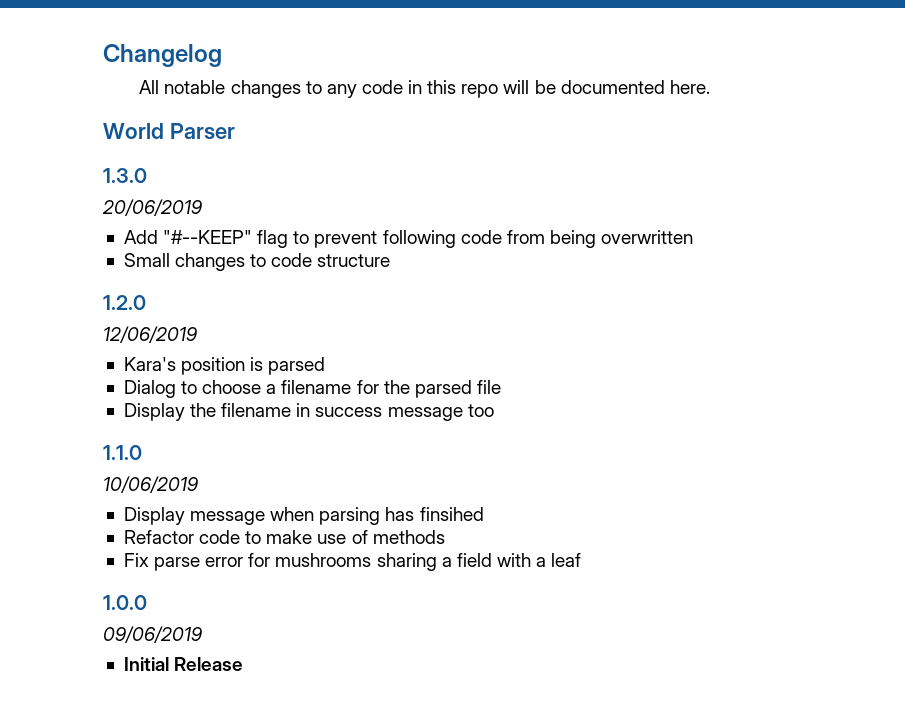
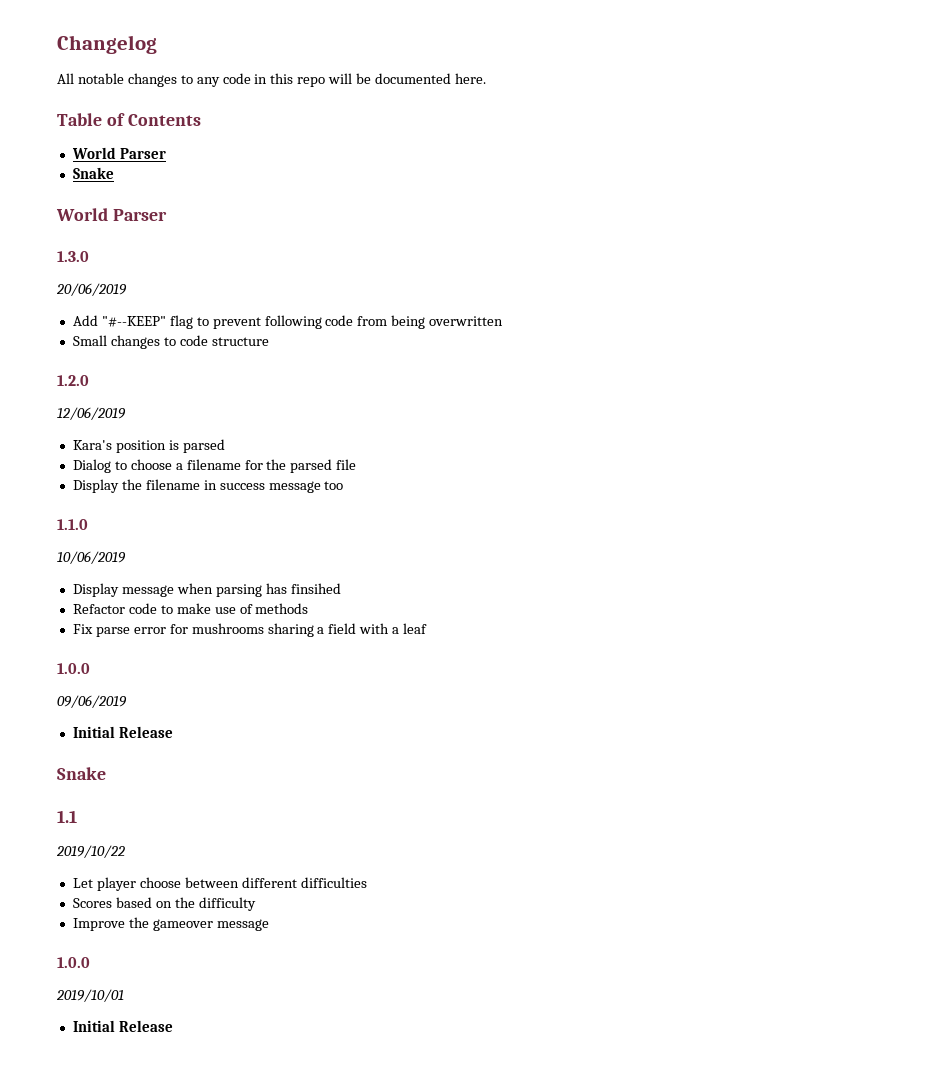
(710, 87) none -> [57,113,201,126] [71,147,166,159] [72,167,114,179] // Table of Contents // World Parser // Snake
(244, 664) none -> [57,767,106,780] [57,810,77,823] [56,845,125,858] [72,877,367,891] [72,897,256,911] [72,917,269,931] [57,957,90,968] [56,989,124,1002] [72,1020,173,1032] // Snake // 1.1 // 2019/10/22 // Let player choose between different difficulties // Scores based on the difficulty // Improve the gameover message // 1.0.0 // 2019/10/01 // Initial Release

